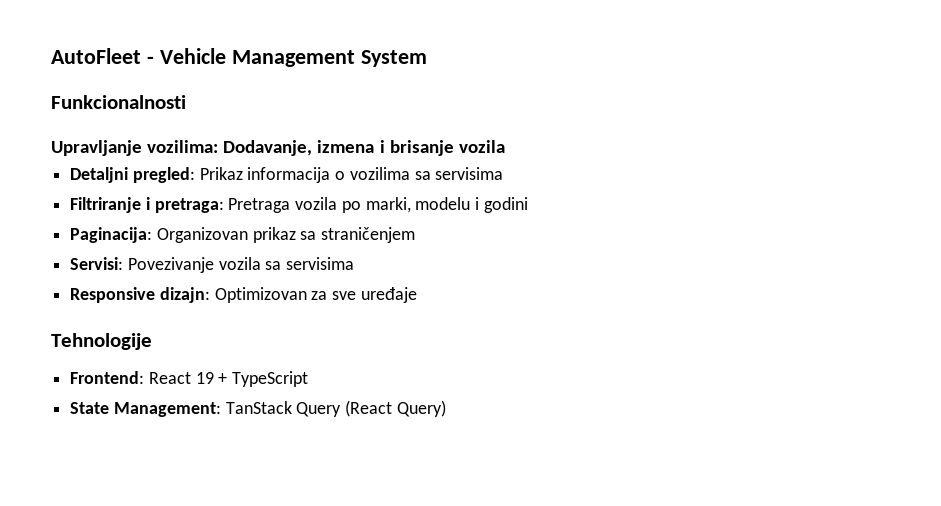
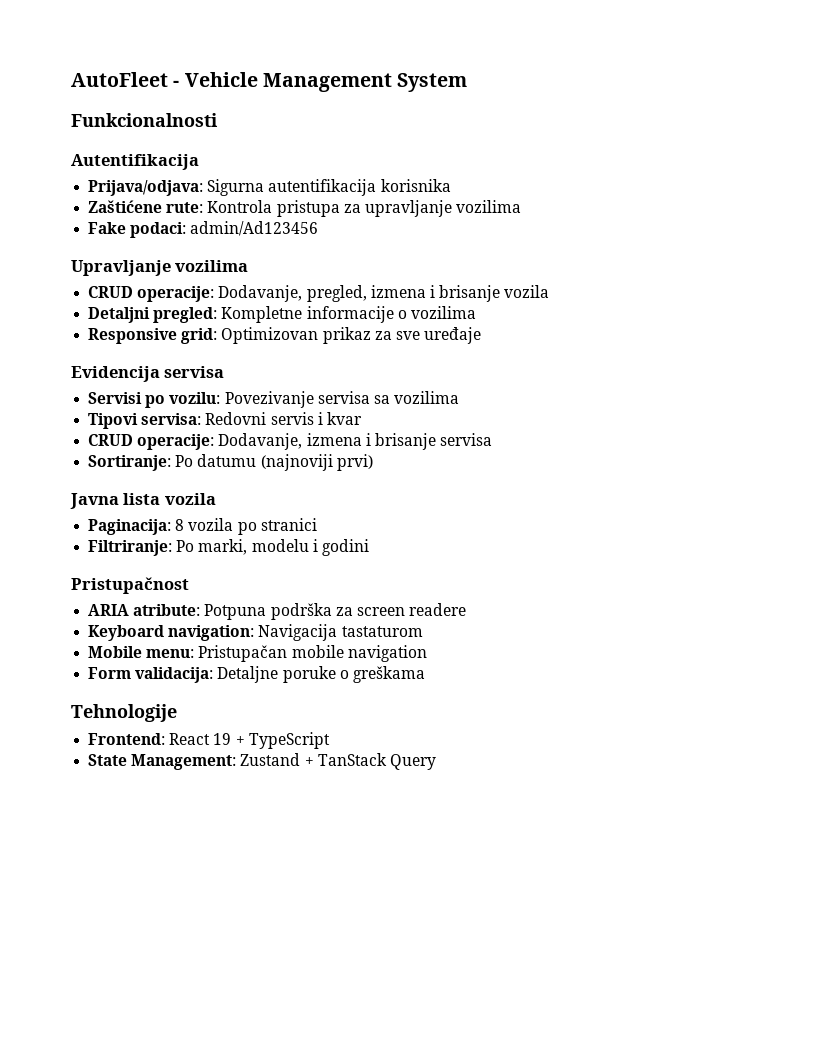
[51,140,313,156] Upravljanje vozilima: Dodavanje, -> [71,154,199,170] [88,179,451,196] [88,200,522,217] [88,221,319,238] [71,260,249,276] [88,285,367,302] Autentifikacija // Prijava/odjava: Sigurna autentifikacija korisnika // Zaštićene rute: Kontrola pristupa za upravljanje vozilima // Fake podaci: admin/Ad123456 // Upravljanje vozilima // CRUD operacije: Dodavanje, pregled,
[199,167,331,183] Prikaz informacija -> [221,306,394,323] Kompletne informacije
[414,167,504,180] [70,197,528,213] [70,227,416,243] [70,257,355,273] [70,287,417,303] sa servisima // Filtriranje i pretraga: Pretraga vozila po marki, modelu i godini // Paginacija: Organizovan prikaz sa straničenjem // Servisi: Povezivanje vozila sa servisima // Responsive dizajn: Optimizovan za sve uređaje -> [88,327,482,344] [71,366,225,382] [88,391,460,408] [88,412,362,429] [88,433,493,450] [88,454,373,471] [70,493,216,509] [88,518,317,535] [88,539,369,556] [71,577,189,594] [88,603,467,620] [88,624,423,641] [88,645,427,662] [88,666,425,683] // Responsive grid: Optimizovan prikaz za sve uređaje // Evidencija servisa // Servisi po vozilu: Povezivanje servisa sa vozilima // Tipovi servisa: Redovni servis i kvar // CRUD operacije: Dodavanje, izmena i brisanje servisa // Sortiranje: Po datumu (najnoviji prvi) // Javna lista vozila // Paginacija: 8 vozila po stranici // Filtriranje: Po marki, modelu i godini // Pristupačnost // ARIA atribute: Potpuna podrška za screen readere // Keyboard navigation: Navigacija tastaturom // Mobile menu: Pristupačan mobile navigation // Form validacija: Detaljne poruke o greškama
[225,400,446,417] TanStack Query (React Query) -> [240,753,436,770] Zustand + TanStack Query

